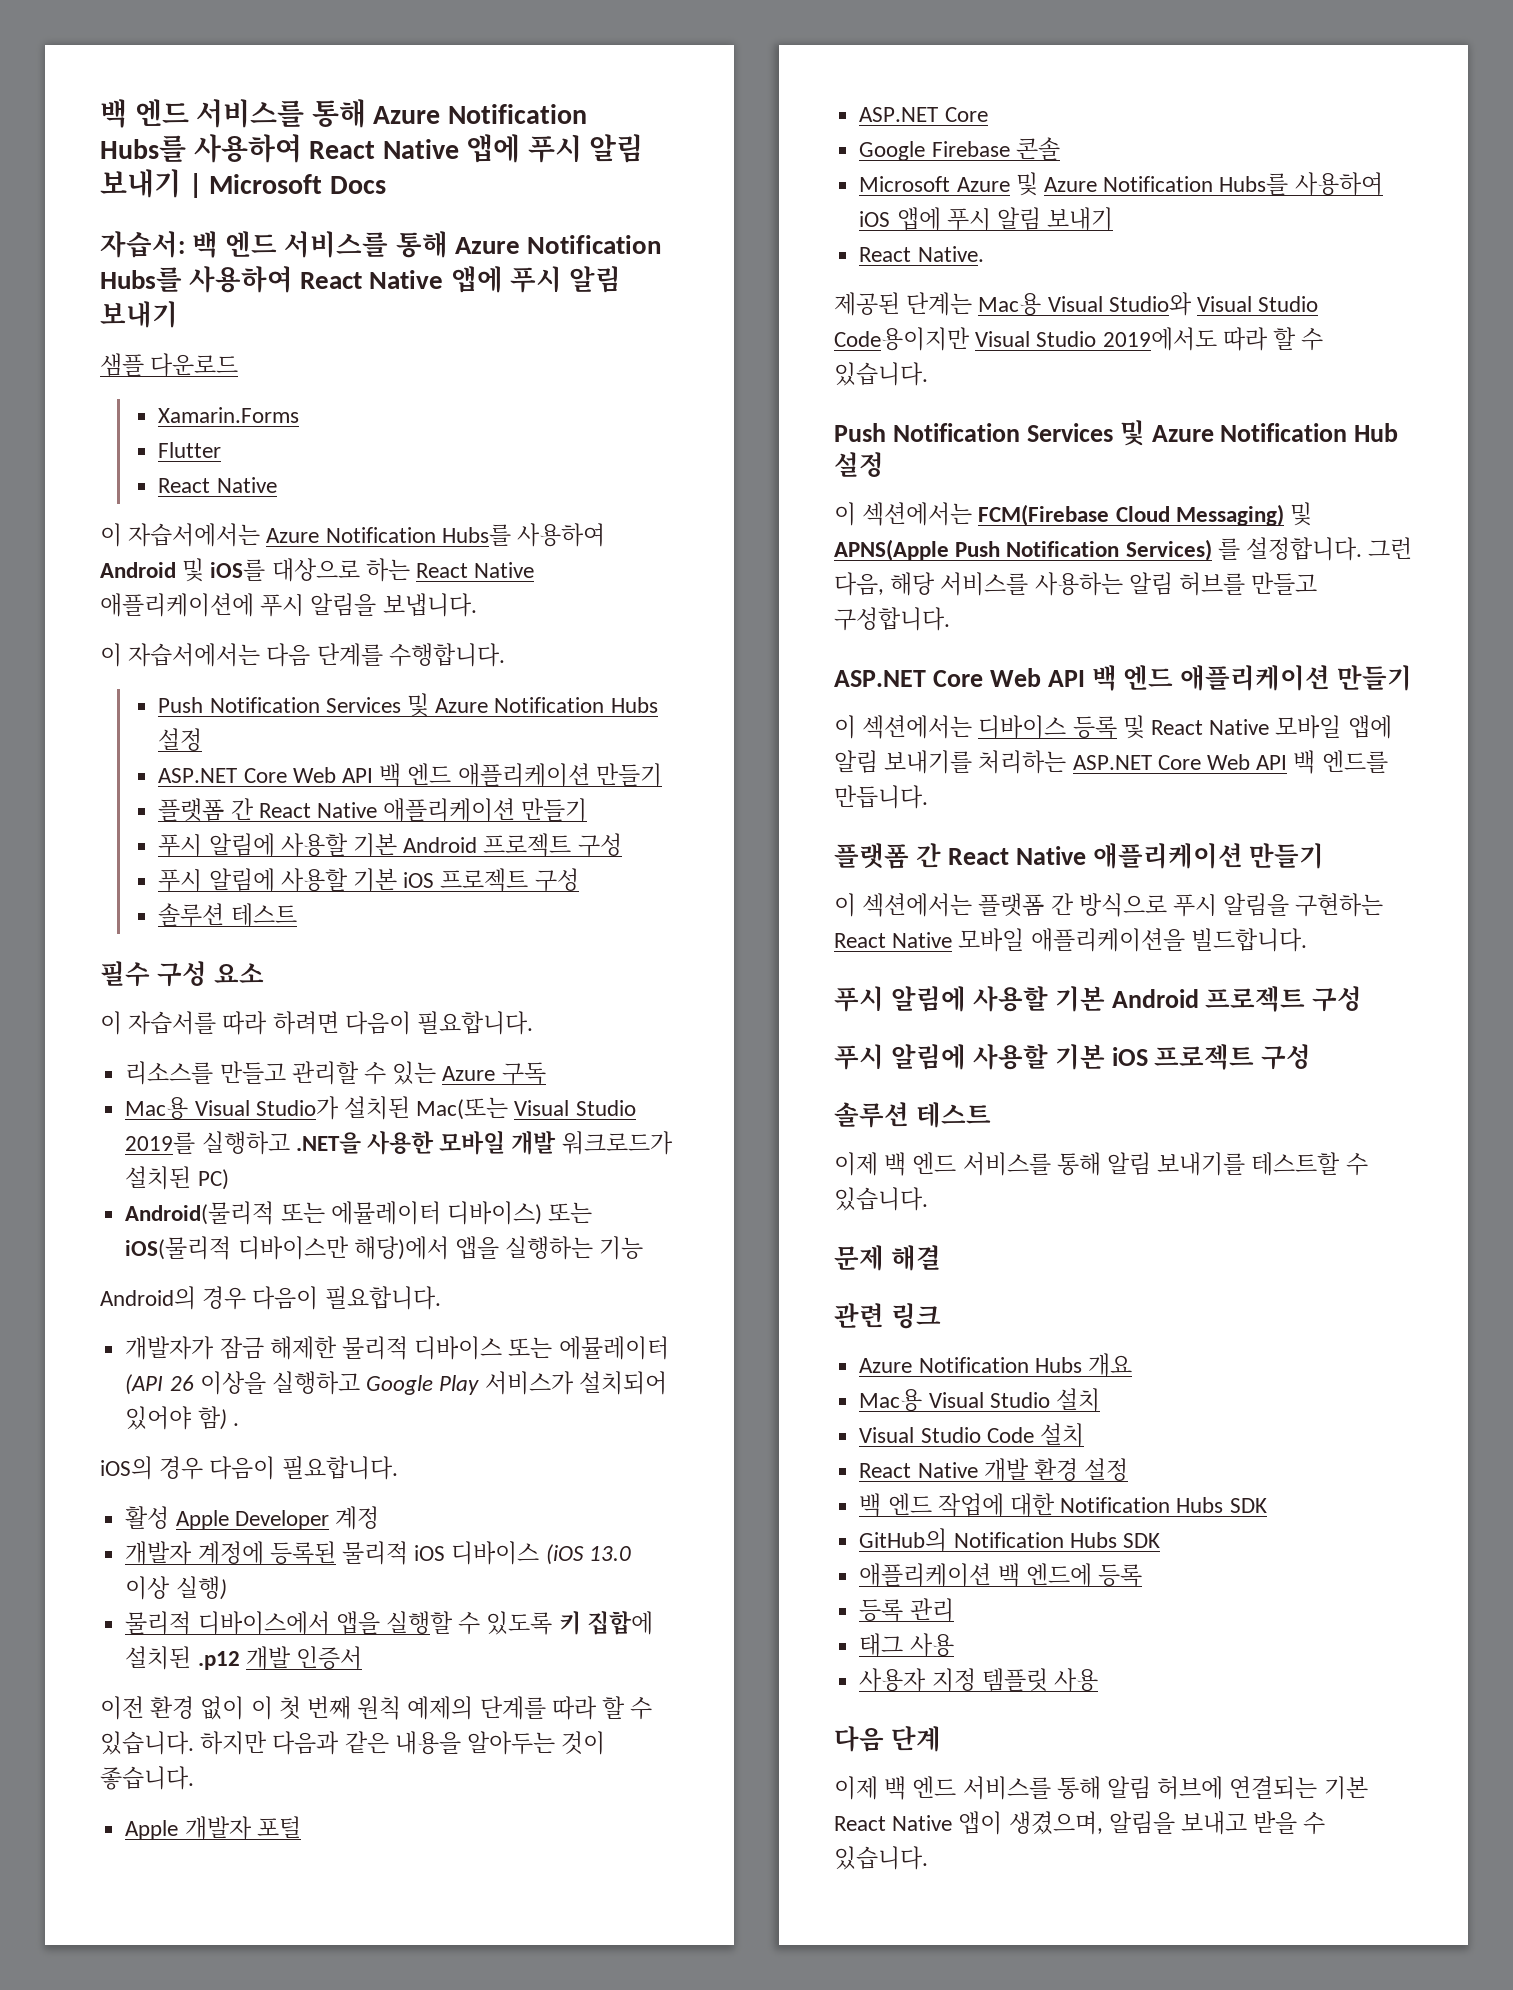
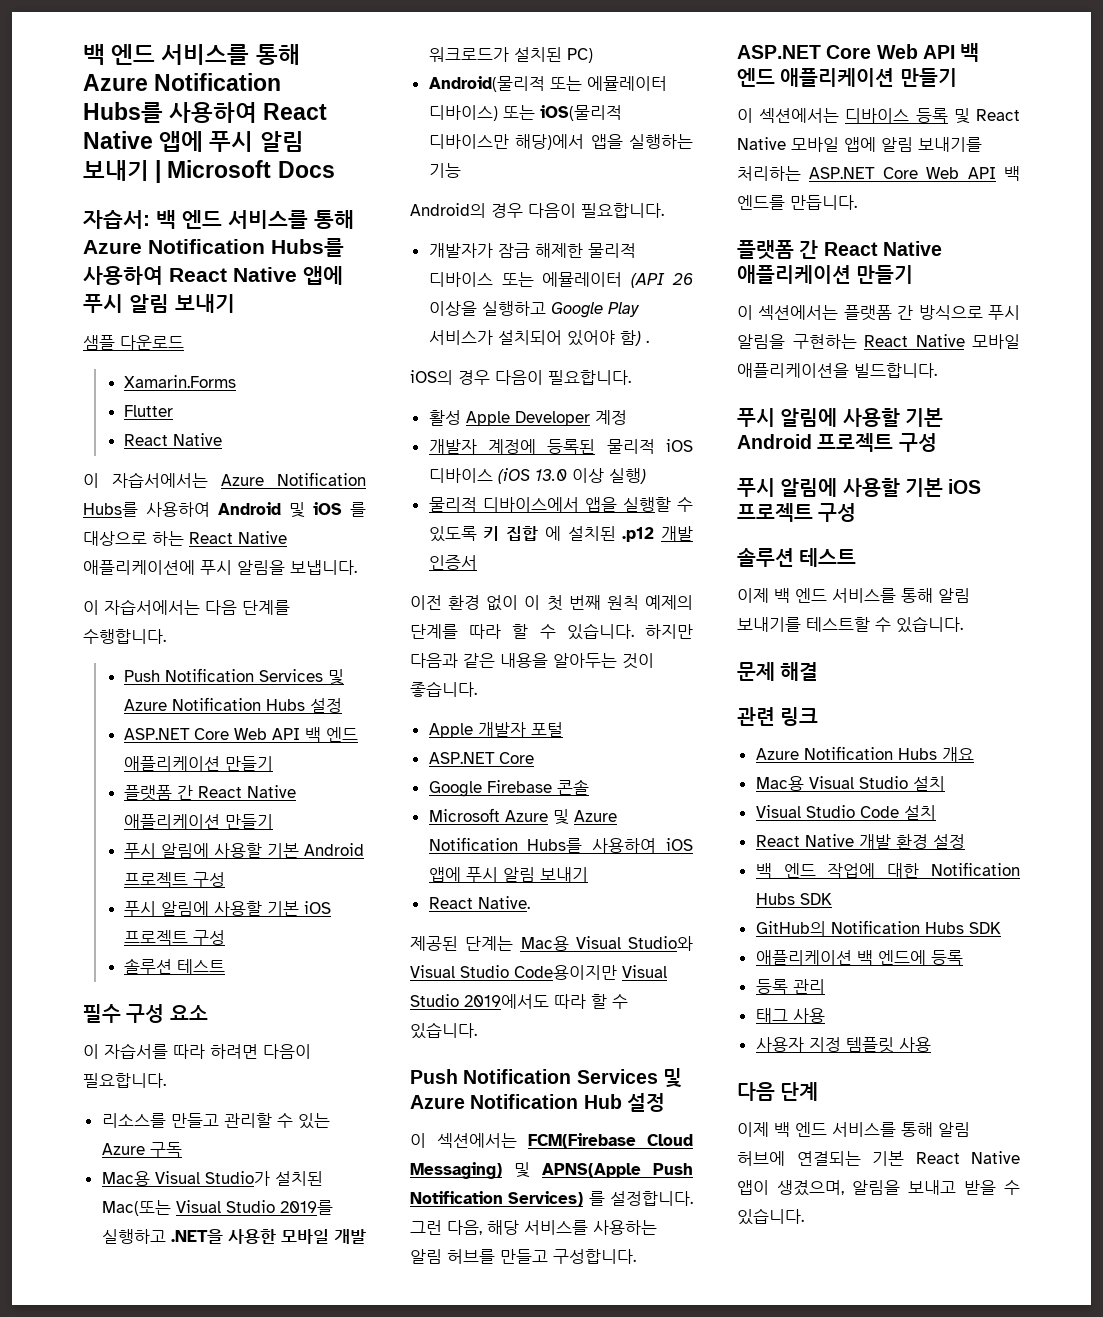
[210,559,266,581] iOS를 -> [313,502,366,517] iOS 를
[586,1611,653,1635] 집합에 -> [506,526,561,541] 집합 에

